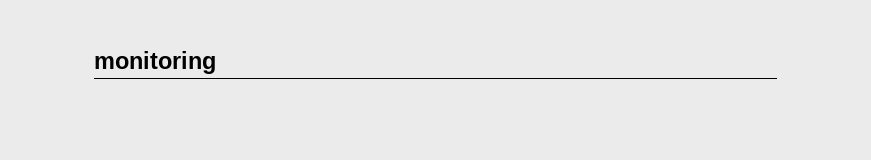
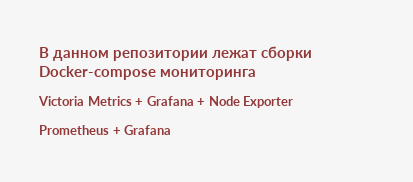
[94,51,216,74] monitoring -> [39,46,312,61] [39,66,256,80] [38,96,294,108] [39,125,172,135] В данном репозитории лежат сборки Docker-compose мониторинга // Victoria Metrics + Grafana + Node Exporter // Prometheus + Grafana

